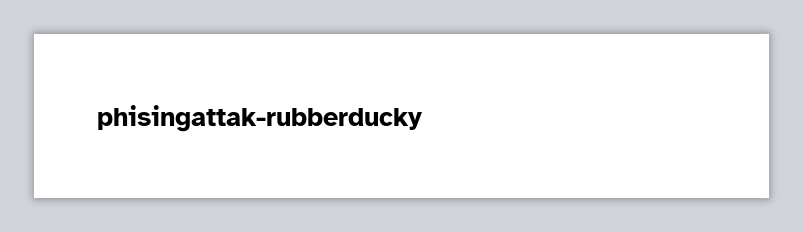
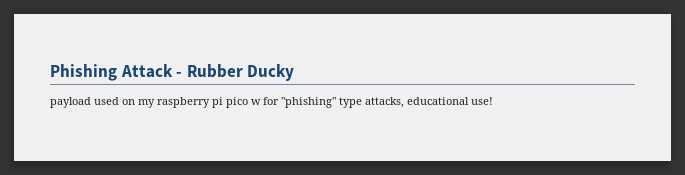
[97,105,422,132] phisingattak-rubberducky -> [50,64,295,81] [50,97,493,108] Phishing Attack - Rubber Ducky // payload used on my raspberry pi pico w for "phishing" type attacks, educational use!

